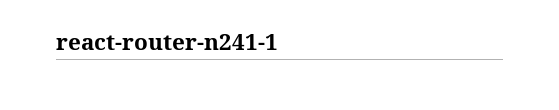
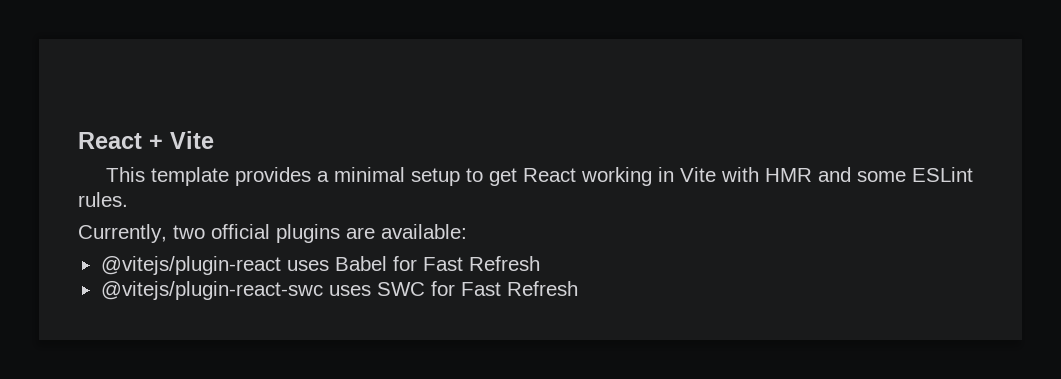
[56,34,278,50] react-router-n241-1 -> [78,131,214,149] [105,167,973,186] [78,192,128,207] [78,224,467,243] [100,256,540,275] [100,281,578,300] React + Vite // This template provides a minimal setup to get React working in Vite with HMR and some ESLint rules. // Currently, two official plugins are available: // @vitejs/plugin-react uses Babel for Fast Refresh // @vitejs/plugin-react-swc uses SWC for Fast Refresh

